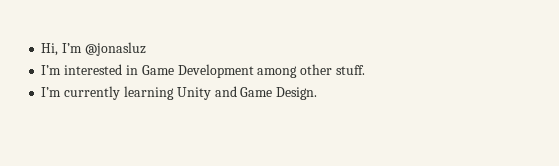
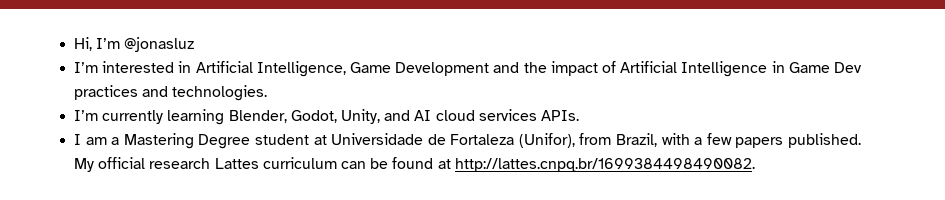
[141,64,365,78] [41,86,318,100] Game Development among other stuff. // I’m currently learning Unity and Game Design. -> [195,61,863,77] [74,85,268,101] [74,109,579,125] [74,133,862,149] [74,157,755,172] Artificial Intelligence, Game Development and the impact of Artificial Intelligence in Game Dev practices and technologies. // I’m currently learning Blender, Godot, Unity, and AI cloud services APIs. // I am a Mastering Degree student at Universidade de Fortaleza (Unifor), from Brazil, with a few papers published. My official research Lattes curriculum can be found at http://lattes.cnpq.br/1699384498490082.

